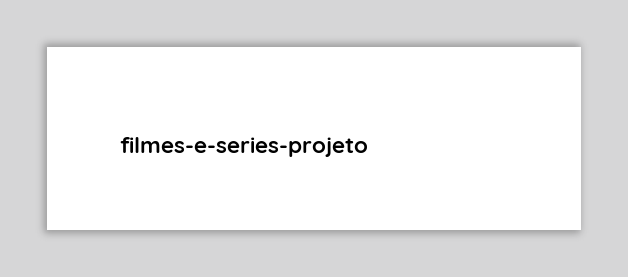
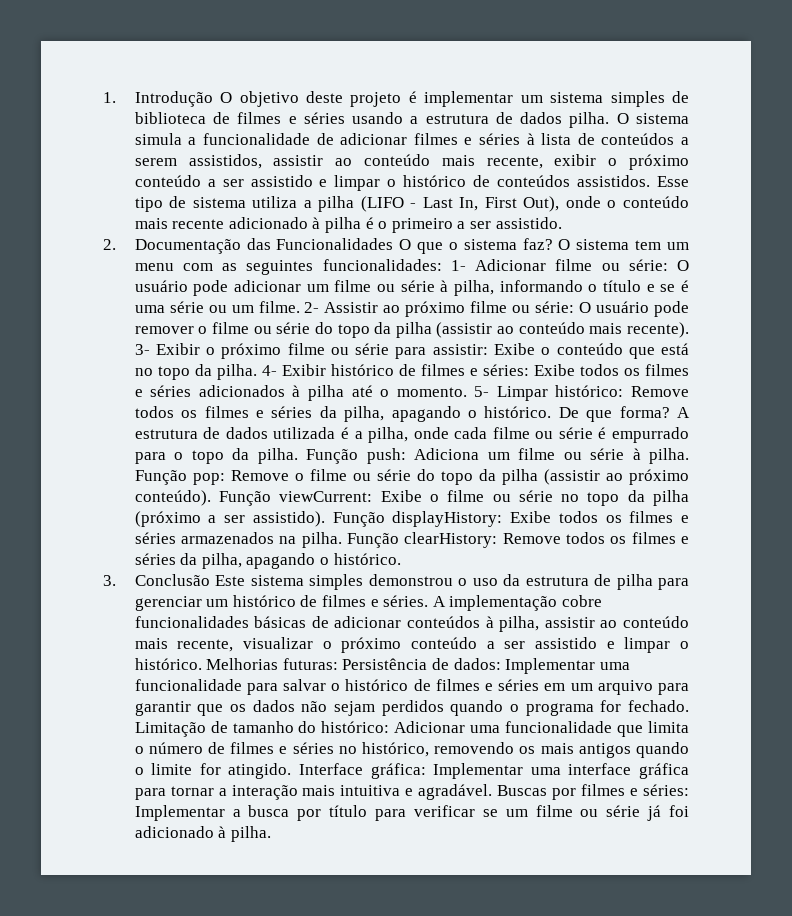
[120,137,368,157] filmes-e-series-projeto -> [103,91,689,107] [134,112,689,128] [134,133,689,145] [134,154,689,170] [134,175,689,191] [134,196,690,212] [134,217,562,233] [103,238,689,254] [134,259,689,275] [134,280,689,296] [134,301,689,317] [134,322,689,338] [134,343,689,359] [134,364,689,380] [134,385,689,401] [134,406,690,422] [134,427,689,443] [134,448,689,464] [134,469,689,485] [134,490,689,506] [134,511,689,527] [134,532,689,548] [134,553,401,569] [103,574,689,590] [134,595,603,611] [134,616,689,632] [134,637,689,653] [134,658,630,674] [134,679,689,695] [134,700,690,716] [134,721,689,737] [134,742,689,758] [134,763,689,779] [134,784,689,800] [134,805,690,821] [134,826,271,842] 1. Introdução O objetivo deste projeto é implementar um sistema simples de biblioteca de filmes e séries usando a estrutura de dados pilha. O sistema simula a funcionalidade de adicionar filmes e séries à lista de conteúdos a serem assistidos, assistir ao conteúdo mais recente, exibir o próximo conteúdo a ser assistido e limpar o histórico de conteúdos assistidos. Esse tipo de sistema utiliza a pilha (LIFO - Last In, First Out), onde o conteúdo mais recente adicionado à pilha é o primeiro a ser assistido. // 2. Documentação das Funcionalidades O que o sistema faz? O sistema tem um menu com as seguintes funcionalidades: 1- Adicionar filme ou série: O usuário pode adicionar um filme ou série à pilha, informando o título e se é uma série ou um filme. 2- Assistir ao próximo filme ou série: O usuário pode remover o filme ou série do topo da pilha (assistir ao conteúdo mais recente). 3- Exibir o próximo filme ou série para assistir: Exibe o conteúdo que está no topo da pilha. 4- Exibir histórico de filmes e séries: Exibe todos os filmes e séries adicionados à pilha até o momento. 5- Limpar histórico: Remove todos os filmes e séries da pilha, apagando o histórico. De que forma? A estrutura de dados utilizada é a pilha, onde cada filme ou série é empurrado para o topo da pilha. Função push: Adiciona um filme ou série à pilha. Função pop: Remove o filme ou série do topo da pilha (assistir ao próximo conteúdo). Função viewCurrent: Exibe o filme ou série no topo da pilha (próximo a ser assistido). Função displayHistory: Exibe todos os filmes e séries armazenados na pilha. Função clearHistory: Remove todos os filmes e séries da pilha, apagando o histórico. // 3. Conclusão Este sistema simples demonstrou o uso da estrutura de pilha para gerenciar um histórico de filmes e séries. A implementação cobre funcionalidades básicas de adicionar conteúdos à pilha, assistir ao conteúdo mais recente, visualizar o próximo conteúdo a ser assistido e limpar o histórico. Melhorias futuras: Persistência de dados: Implementar uma funcionalidade para salvar o histórico de filmes e séries em um arquivo para garantir que os dados não sejam perdidos quando o programa for fechado. Limitação de tamanho do histórico: Adicionar uma funcionalidade que limita o número de filmes e séries no histórico, removendo os mais antigos quando o limite for atingido. Interface gráfica: Implementar uma interface gráfica para tornar a interação mais intuitiva e agradável. Buscas por filmes e séries: Implementar a busca por título para verificar se um filme ou série já foi adicionado à pilha.

